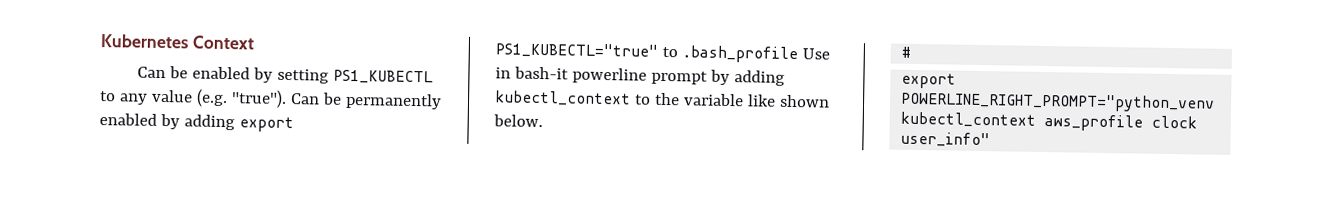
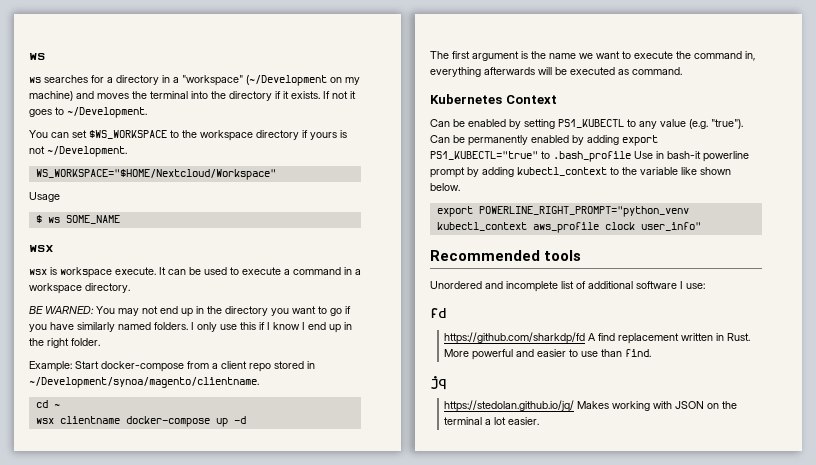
(100, 41) none -> [29,53,45,60] [29,75,360,86] [29,91,356,101] [29,107,147,118] [29,130,347,141] [29,146,127,157] [35,169,276,180] [29,192,60,202] [35,215,120,224] [29,245,53,252] [29,267,361,278] [29,283,130,294] [29,306,351,317] [29,322,352,333] [29,338,100,348] [29,361,315,372] [29,377,259,388] [35,400,60,408] [35,416,246,427] [430,51,755,61] [430,67,682,77] ws // ws searches for a directory in a "workspace" (~/Development on my machine) and moves the terminal into the directory if it exists. If not it goes to ~/Development. // You can set $WS_WORKSPACE to the workspace directory if yours is not ~/Development. // WS_WORKSPACE="$HOME/Nextcloud/Workspace" // Usage // $ ws SOME_NAME // wsx // wsx is workspace execute. It can be used to execute a command in a workspace directory. // BE WARNED: You may not end up in the directory you want to go if you have similarly named folders. I only use this if I know I end up in the right folder. // Example: Start docker-compose from a client repo stored in ~/Development/synoa/magento/clientname. // cd ~ // wsx clientname docker-compose up -d // The first argument is the name we want to execute the command in, everything afterwards will be executed as command. //
[901,46,912,58] // # -> (460, 187) none
(991, 139) none -> [430,250,582,261] [430,281,705,292] [430,308,446,318] [444,332,751,344] [444,349,652,360] [430,376,446,390] [444,400,738,412] [444,417,540,425] // Recommended tools // Unordered and incomplete list of additional software I use: // fd // https://github.com/sharkdp/fd A find replacement written in Rust. More powerful and easier to use than find. // jq // https://stedolan.github.io/jq/ Makes working with JSON on the terminal a lot easier.

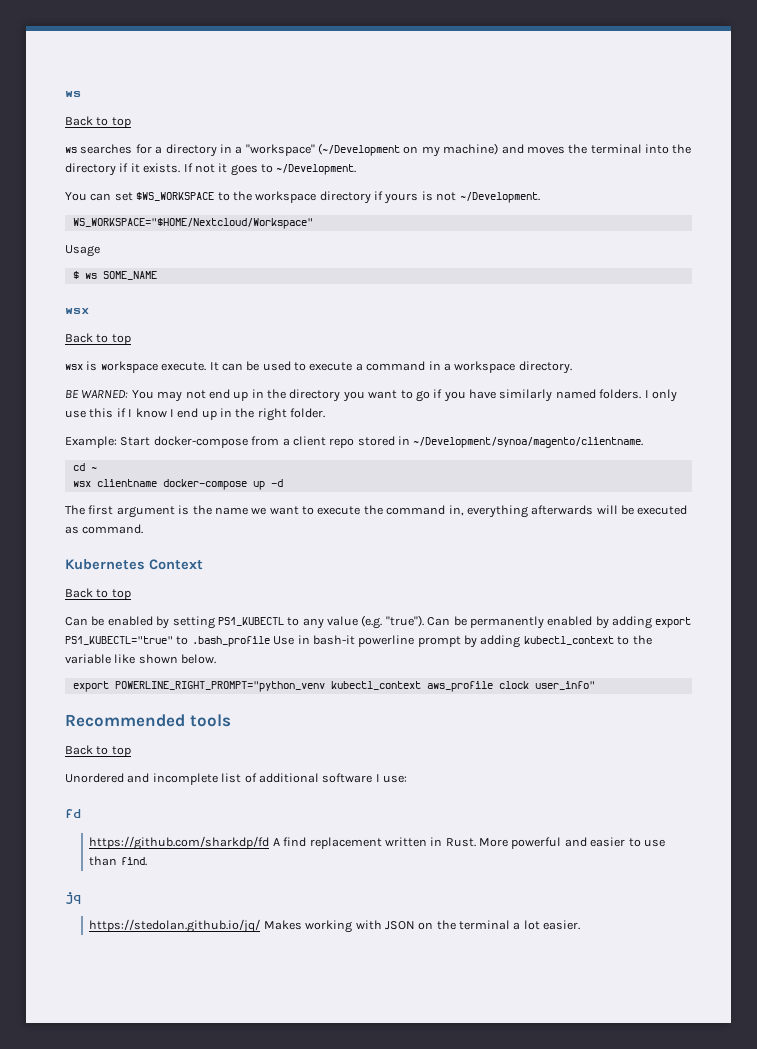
[29,53,45,60] ws -> [65,91,81,97] [65,116,131,128] ws // Back to top
(53, 248) none -> [65,333,131,345] // Back to top
(557, 99) none -> [65,588,131,600] // Back to top
(582, 255) none -> [65,745,131,757] // Back to top

